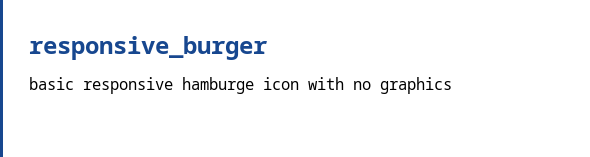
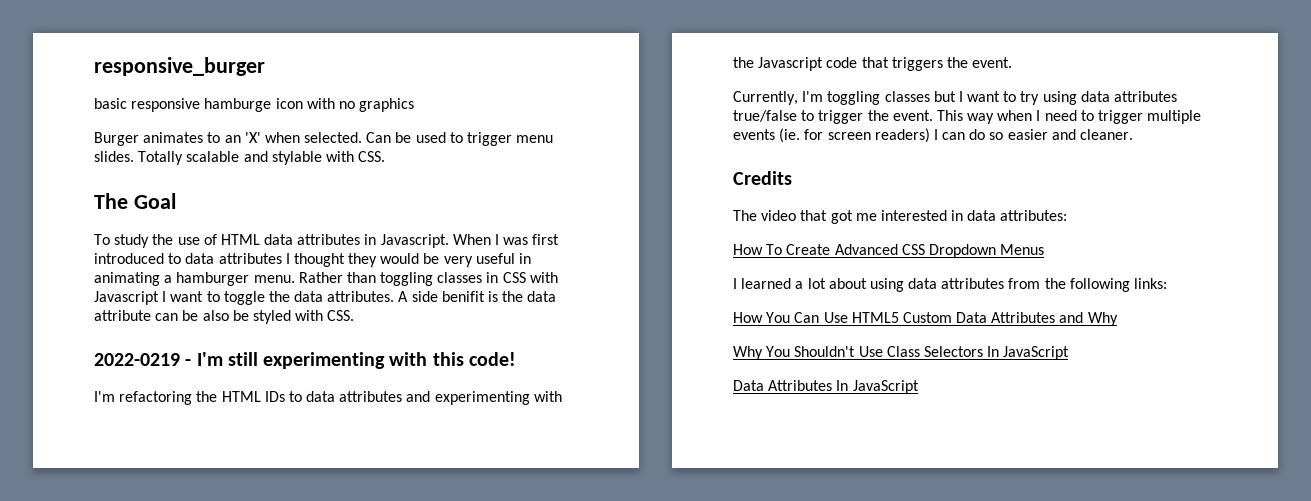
(452, 85) none -> [94,132,554,146] [94,151,386,165] [94,193,176,209] [94,234,560,248] [94,253,532,267] [94,272,558,286] [94,291,557,305] [94,310,355,324] [94,352,516,369] [94,391,562,405] [733,57,1013,71] [733,91,1178,105] [733,110,1202,124] [733,128,1134,143] [733,171,792,185] [733,210,1068,224] [733,244,1045,258] [733,278,1168,292] [733,312,1118,326] [733,346,1070,360] [733,380,919,394] // Burger animates to an 'X' when selected. Can be used to trigger menu slides. Totally scalable and stylable with CSS. // The Goal // To study the use of HTML data attributes in Javascript. When I was first introduced to data attributes I thought they would be very useful in animating a hamburger menu. Rather than toggling classes in CSS with Javascript I want to toggle the data attributes. A side benifit is the data attribute can be also be styled with CSS. // 2022-0219 - I'm still experimenting with this code! // I'm refactoring the HTML IDs to data attributes and experimenting with the Javascript code that triggers the event. // Currently, I'm toggling classes but I want to try using data attributes true/false to trigger the event. This way when I need to trigger multiple events (ie. for screen readers) I can do so easier and cleaner. // Credits // The video that got me interested in data attributes: // How To Create Advanced CSS Dropdown Menus // I learned a lot about using data attributes from the following links: // How You Can Use HTML5 Custom Data Attributes and Why // Why You Shouldn't Use Class Selectors In JavaScript // Data Attributes In JavaScript

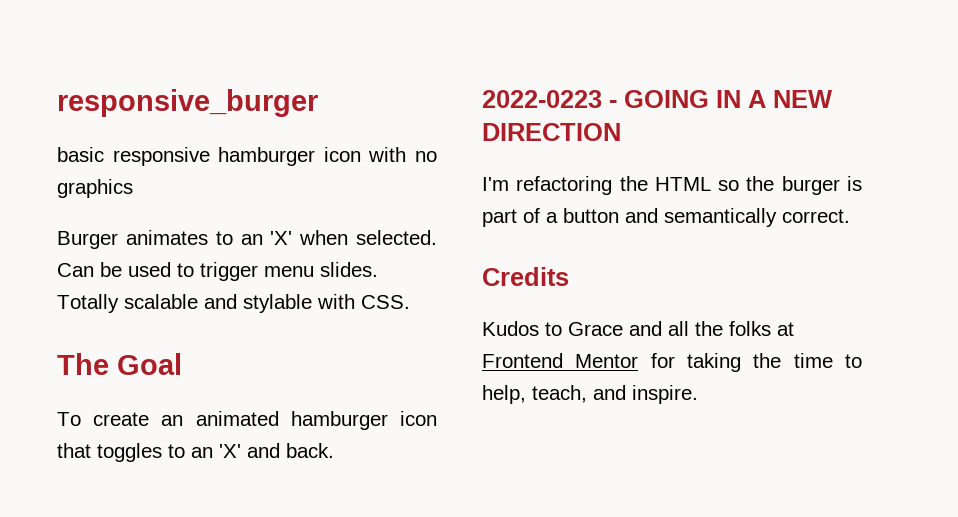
[204,98,272,112] hamburge -> [218,147,316,166] hamburger
[114,234,560,248] [94,253,532,267] [94,272,558,286] [94,291,557,305] [94,310,355,324] [94,352,516,369] [94,391,562,405] [733,57,1013,71] [733,91,1178,105] [733,110,1202,124] [733,128,1134,143] [733,171,792,185] [733,210,1068,224] [733,244,1045,258] [733,278,1168,292] [733,312,1118,326] [733,346,1070,360] [733,380,919,394] study the use of HTML data attributes in Javascript. When I was first introduced to data attributes I thought they would be very useful in animating a hamburger menu. Rather than toggling classes in CSS with Javascript I want to toggle the data attributes. A side benifit is the data attribute can be also be styled with CSS. // 2022-0219 - I'm still experimenting with this code! // I'm refactoring the HTML IDs to data attributes and experimenting with the Javascript code that triggers the event. // Currently, I'm toggling classes but I want to try using data attributes true/false to trigger the event. This way when I need to trigger multiple events (ie. for screen readers) I can do so easier and cleaner. // Credits // The video that got me interested in data attributes: // How To Create Advanced CSS Dropdown Menus // I learned a lot about using data attributes from the following links: // How You Can Use HTML5 Custom Data Attributes and Why // Why You Shouldn't Use Class Selectors In JavaScript // Data Attributes In JavaScript -> [93,411,437,430] [57,443,334,462] [482,90,833,108] [482,123,621,141] [482,176,862,195] [482,208,850,227] [482,267,569,286] [482,321,794,336] [482,353,862,372] [482,385,698,404] create an animated hamburger icon that toggles to an 'X' and back. // 2022-0223 - GOING IN A NEW DIRECTION // I'm refactoring the HTML so the burger is part of a button and semantically correct. // Credits // Kudos to Grace and all the folks at Frontend Mentor for taking the time to help, teach, and inspire.

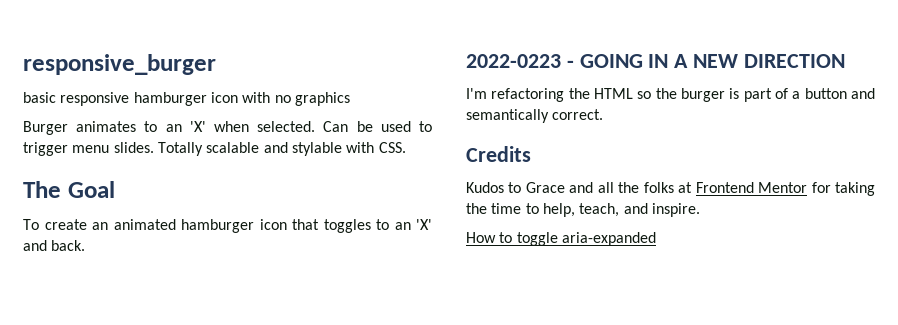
(698, 394) none -> [466,232,656,246] // How to toggle aria-expanded

